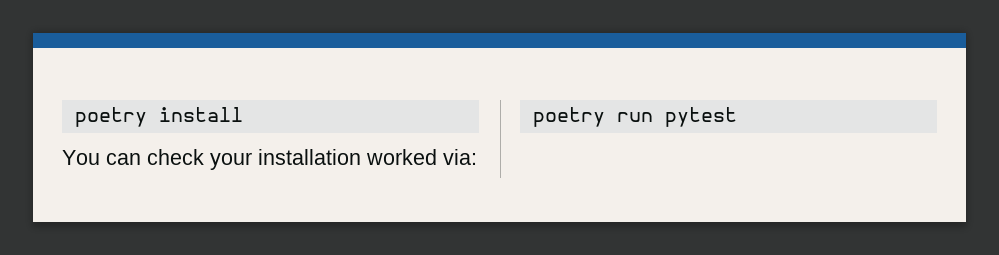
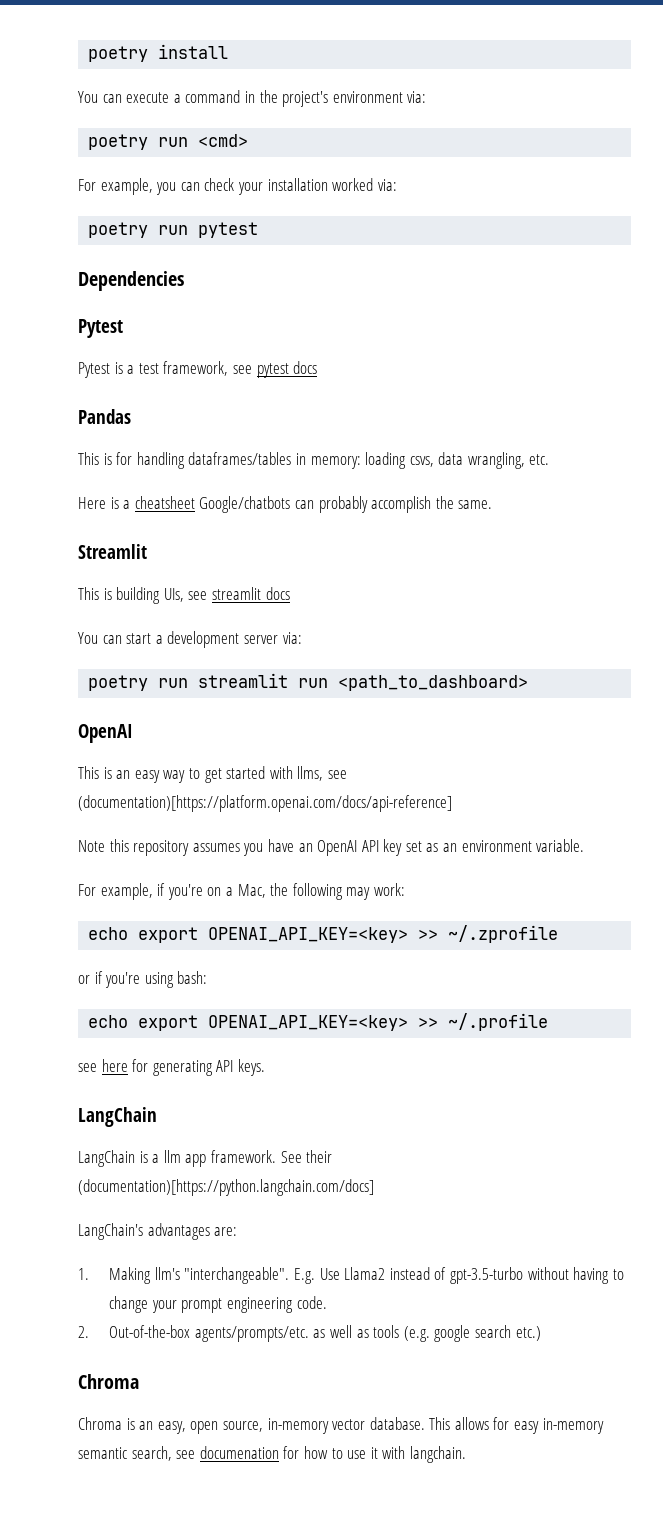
(141, 159) none -> [126,90,427,107] [88,134,249,150] [78,178,200,195] execute a command in the project's environment via: // poetry run <cmd> // For example, you can
(737, 117) none -> [78,271,184,291] [78,319,123,338] [78,361,318,378] [78,409,131,424] [78,452,550,469] [78,496,493,513] [78,544,147,559] [78,587,290,604] [78,631,302,648] [88,673,529,691] [78,724,133,743] [78,766,347,783] [78,795,452,812] [78,839,585,856] [78,883,405,900] [88,925,559,943] [78,971,208,988] [88,1013,549,1031] [78,1059,265,1076] [78,1107,157,1127] [78,1150,333,1167] [78,1179,374,1196] [78,1223,238,1240] [78,1267,624,1284] [109,1296,327,1313] [78,1325,541,1342] [78,1374,139,1389] [78,1417,604,1434] [78,1446,466,1463] // Dependencies // Pytest // Pytest is a test framework, see pytest docs // Pandas // This is for handling dataframes/tables in memory: loading csvs, data wrangling, etc. // Here is a cheatsheet Google/chatbots can probably accomplish the same. // Streamlit // This is building UIs, see streamlit docs // You can start a development server via: // poetry run streamlit run <path_to_dashboard> // OpenAI // This is an easy way to get started with llms, see (documentation)[https://platform.openai.com/docs/api-reference] // Note this repository assumes you have an OpenAI API key set as an environment variable. // For example, if you're on a Mac, the following may work: // echo export OPENAI_API_KEY=<key> >> ~/.zprofile // or if you're using bash: // echo export OPENAI_API_KEY=<key> >> ~/.profile // see here for generating API keys. // LangChain // LangChain is a llm app framework. See their (documentation)[https://python.langchain.com/docs] // LangChain's advantages are: // 1. Making llm's "interchangeable". E.g. Use Llama2 instead of gpt-3.5-turbo without having to change your prompt engineering code. // 2. Out-of-the-box agents/prompts/etc. as well as tools (e.g. google search etc.) // Chroma // Chroma is an easy, open source, in-memory vector database. This allows for easy in-memory semantic search, see documenation for how to use it with langchain.

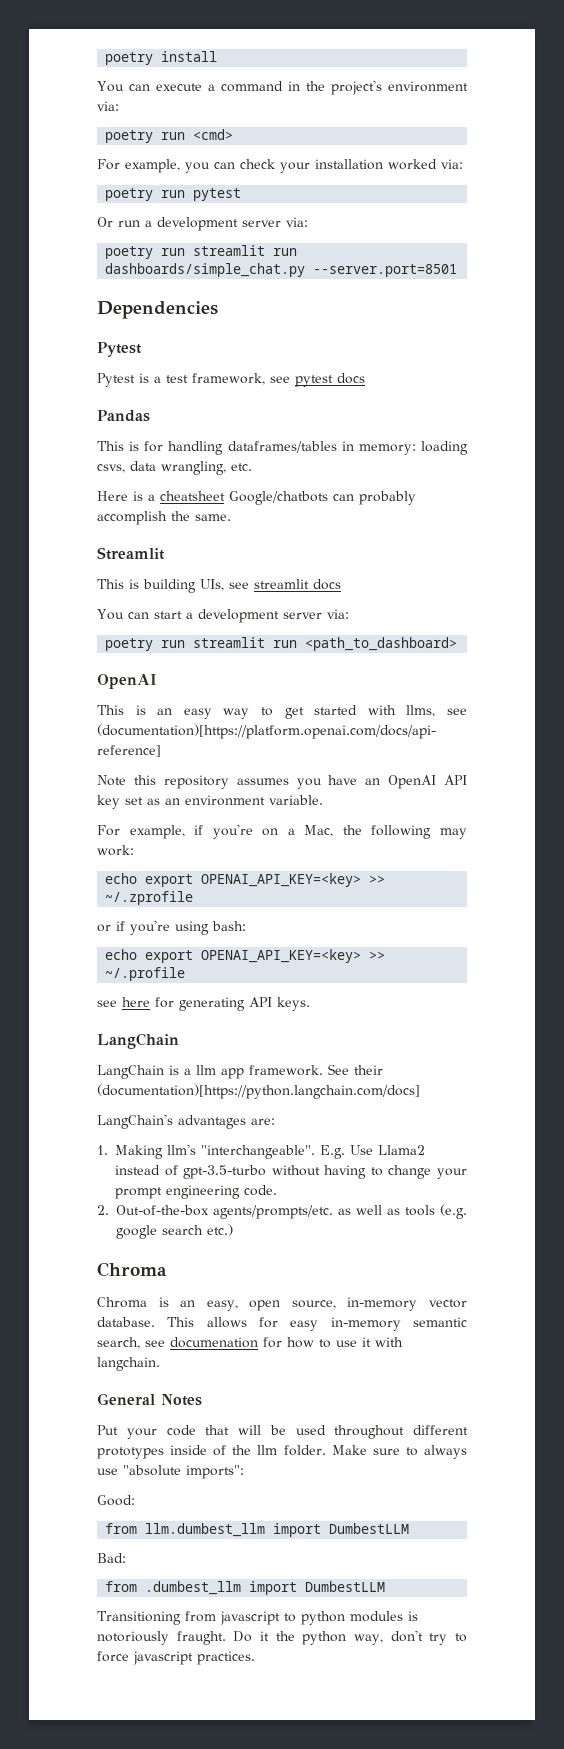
(259, 230) none -> [97,217,308,231] [105,245,298,259] [105,263,458,277] // Or run a development server via: // poetry run streamlit run dashboards/simple_chat.py --server.port=8501
(466, 1454) none -> [97,1393,202,1406] [97,1425,468,1439] [97,1445,467,1459] [97,1465,244,1479] [97,1495,135,1506] [105,1523,410,1537] [97,1553,126,1563] [105,1581,386,1595] [97,1611,418,1625] [97,1630,467,1645] [97,1651,255,1665] // General Notes // Put your code that will be used throughout different prototypes inside of the llm folder. Make sure to always use "absolute imports": // Good: // from llm.dumbest_llm import DumbestLLM // Bad: // from .dumbest_llm import DumbestLLM // Transitioning from javascript to python modules is notoriously fraught. Do it the python way, don't try to force javascript practices.

